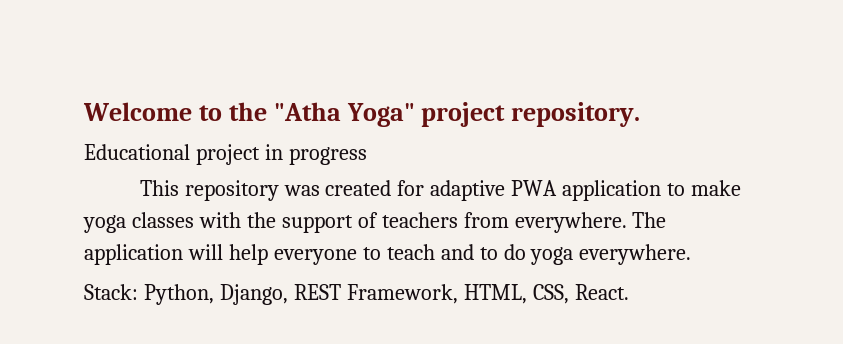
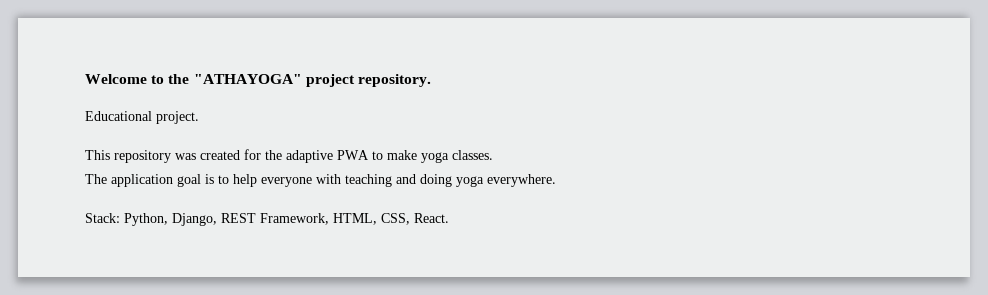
[273,102,415,127] "Atha Yoga" -> [193,74,302,84] "ATHAYOGA"
[195,144,367,165] project in progress -> [156,111,199,124] project.
(425, 188) none -> [265,150,282,160] the
[562,180,662,201] application -> (369, 155) none
[131,212,667,233] [84,244,526,265] classes with the support of teachers from everywhere. The application will help everyone to teach and to do -> [452,150,493,160] [85,174,452,187] classes. // The application goal is to help everyone with teaching and doing

